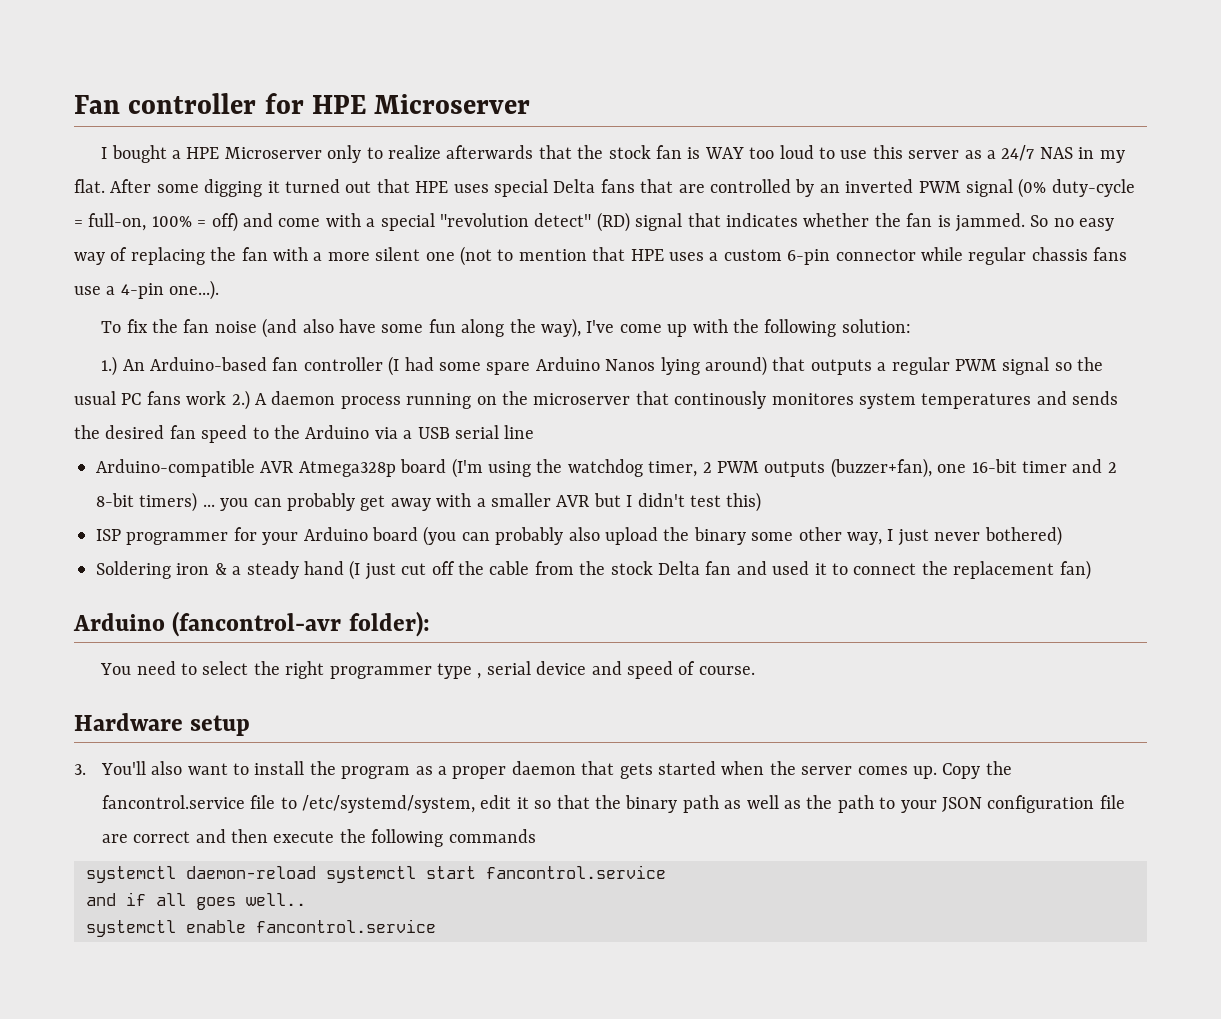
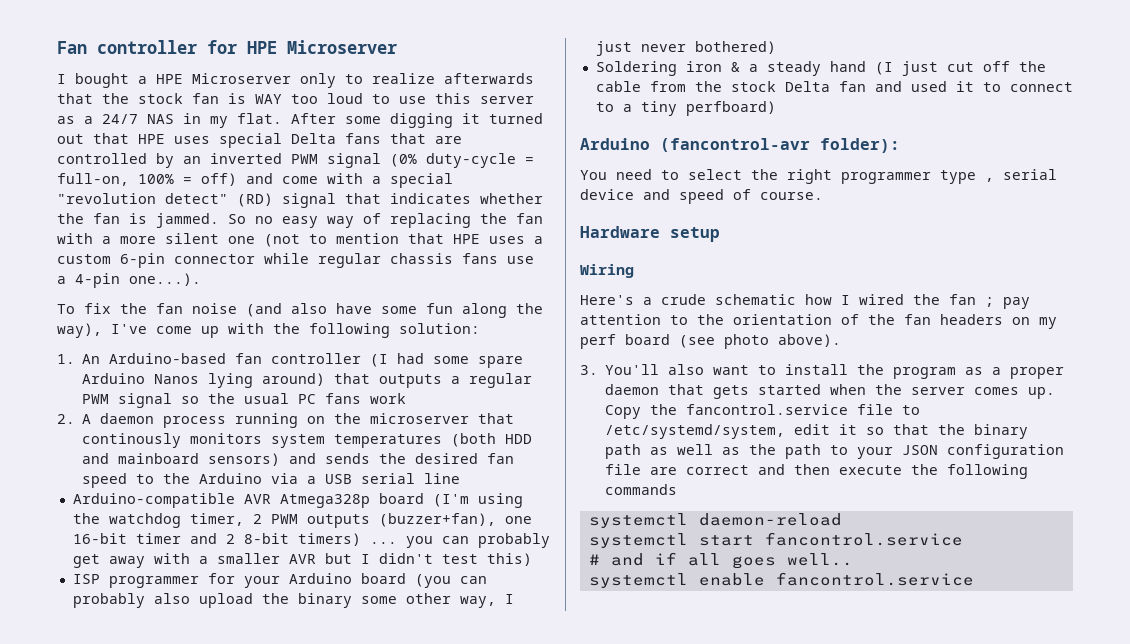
[101,356,118,376] 1.) -> [57,354,75,364] 1.
[231,390,250,410] 2.) -> [57,414,75,424] // 2.
[771,393,854,405] monitores -> [190,433,263,444] monitors
(1032, 401) none -> [451,433,533,447] [82,453,281,466] (both HDD and mainboard sensors)
[921,560,1091,580] the replacement fan) -> [595,101,776,116] to a tiny perfboard)
(251, 725) none -> [580,264,634,278] [580,294,1030,309] [580,314,1057,329] [580,334,841,349] // Wiring // Here's a crude schematic how I wired the fan ; pay attention to the orientation of the fan headers on my perf board (see photo above).
(316, 872) none -> (842, 519) //
(666, 872) none -> [588,554,600,565] #

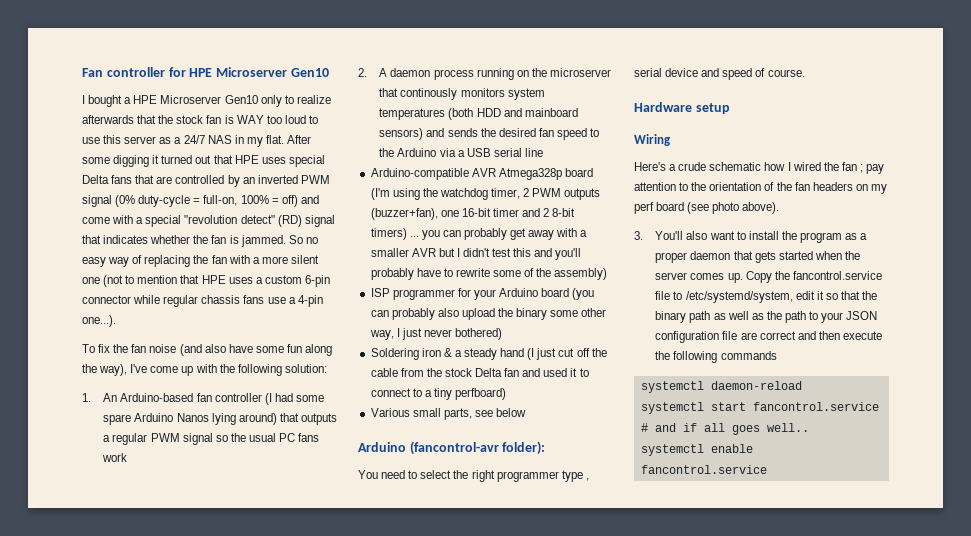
(397, 47) none -> [290,68,329,77] Gen10
(291, 78) none -> [224,95,258,104] Gen10
[486,553,532,566] this) -> [513,248,582,260] [370,268,608,280] this and you'll probably have to rewrite some of the assembly)
(776, 108) none -> [370,408,527,420] // Various small parts, see below

